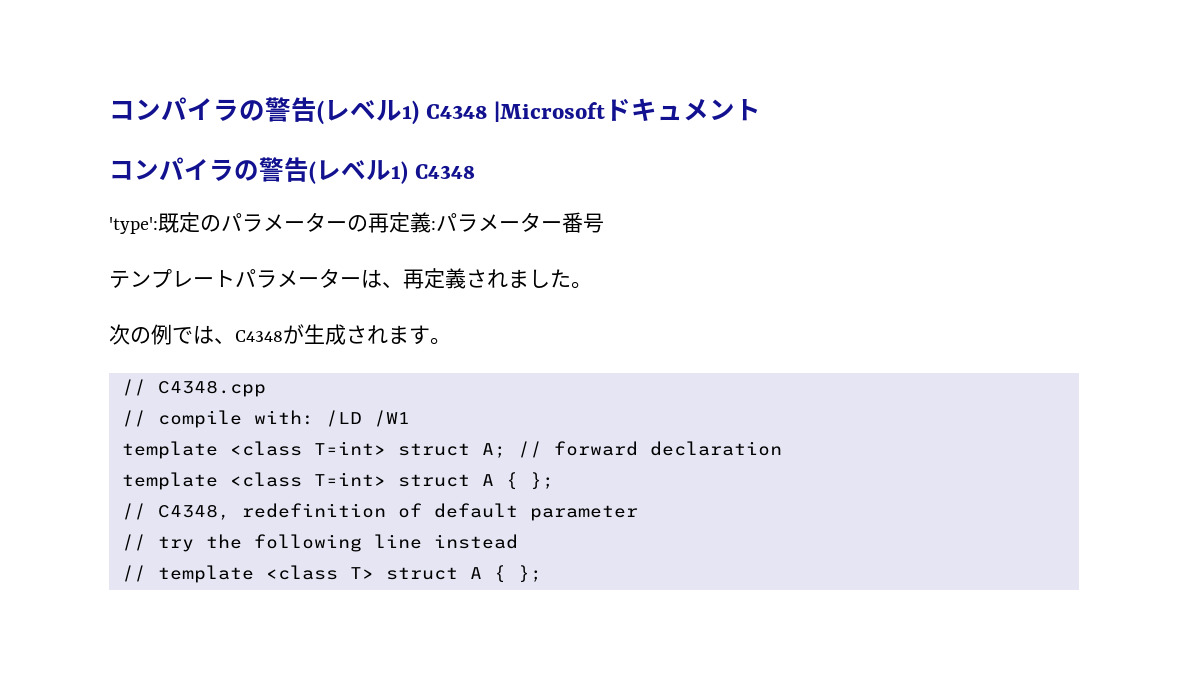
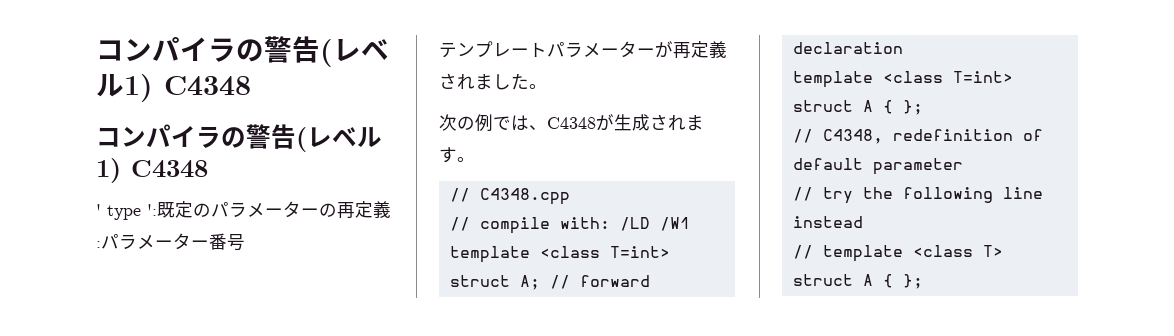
[109,97,761,125] [109,157,475,184] [109,217,158,234] コンパイラの警告(レベル1) C4348 |Microsoftドキュメント // コンパイラの警告(レベル1) C4348 // 'type': -> [96,36,389,67] [96,74,251,102] [96,124,382,152] [96,158,208,183] [96,204,157,220] コンパイラの警告(レベル1) C4348 // コンパイラの警告(レベル1) C4348 // ' type ':
[361,269,403,288] は、 -> [655,41,673,58] が

